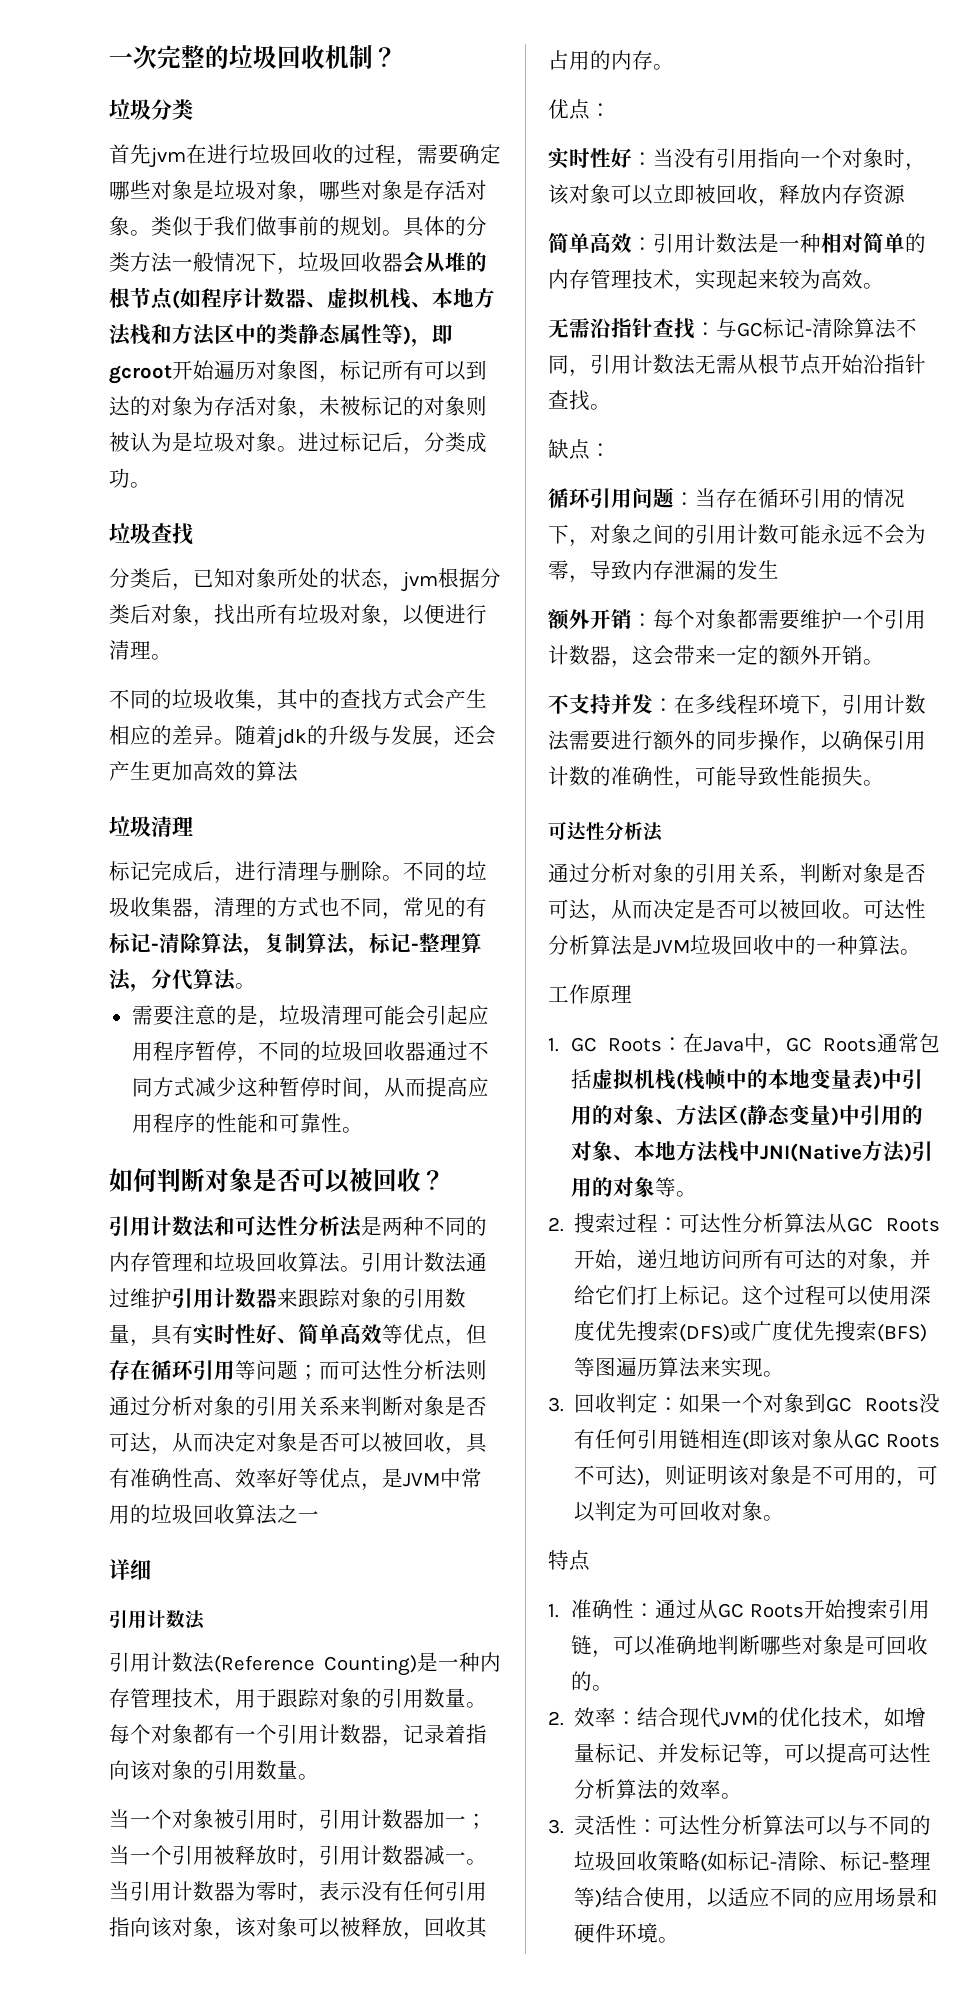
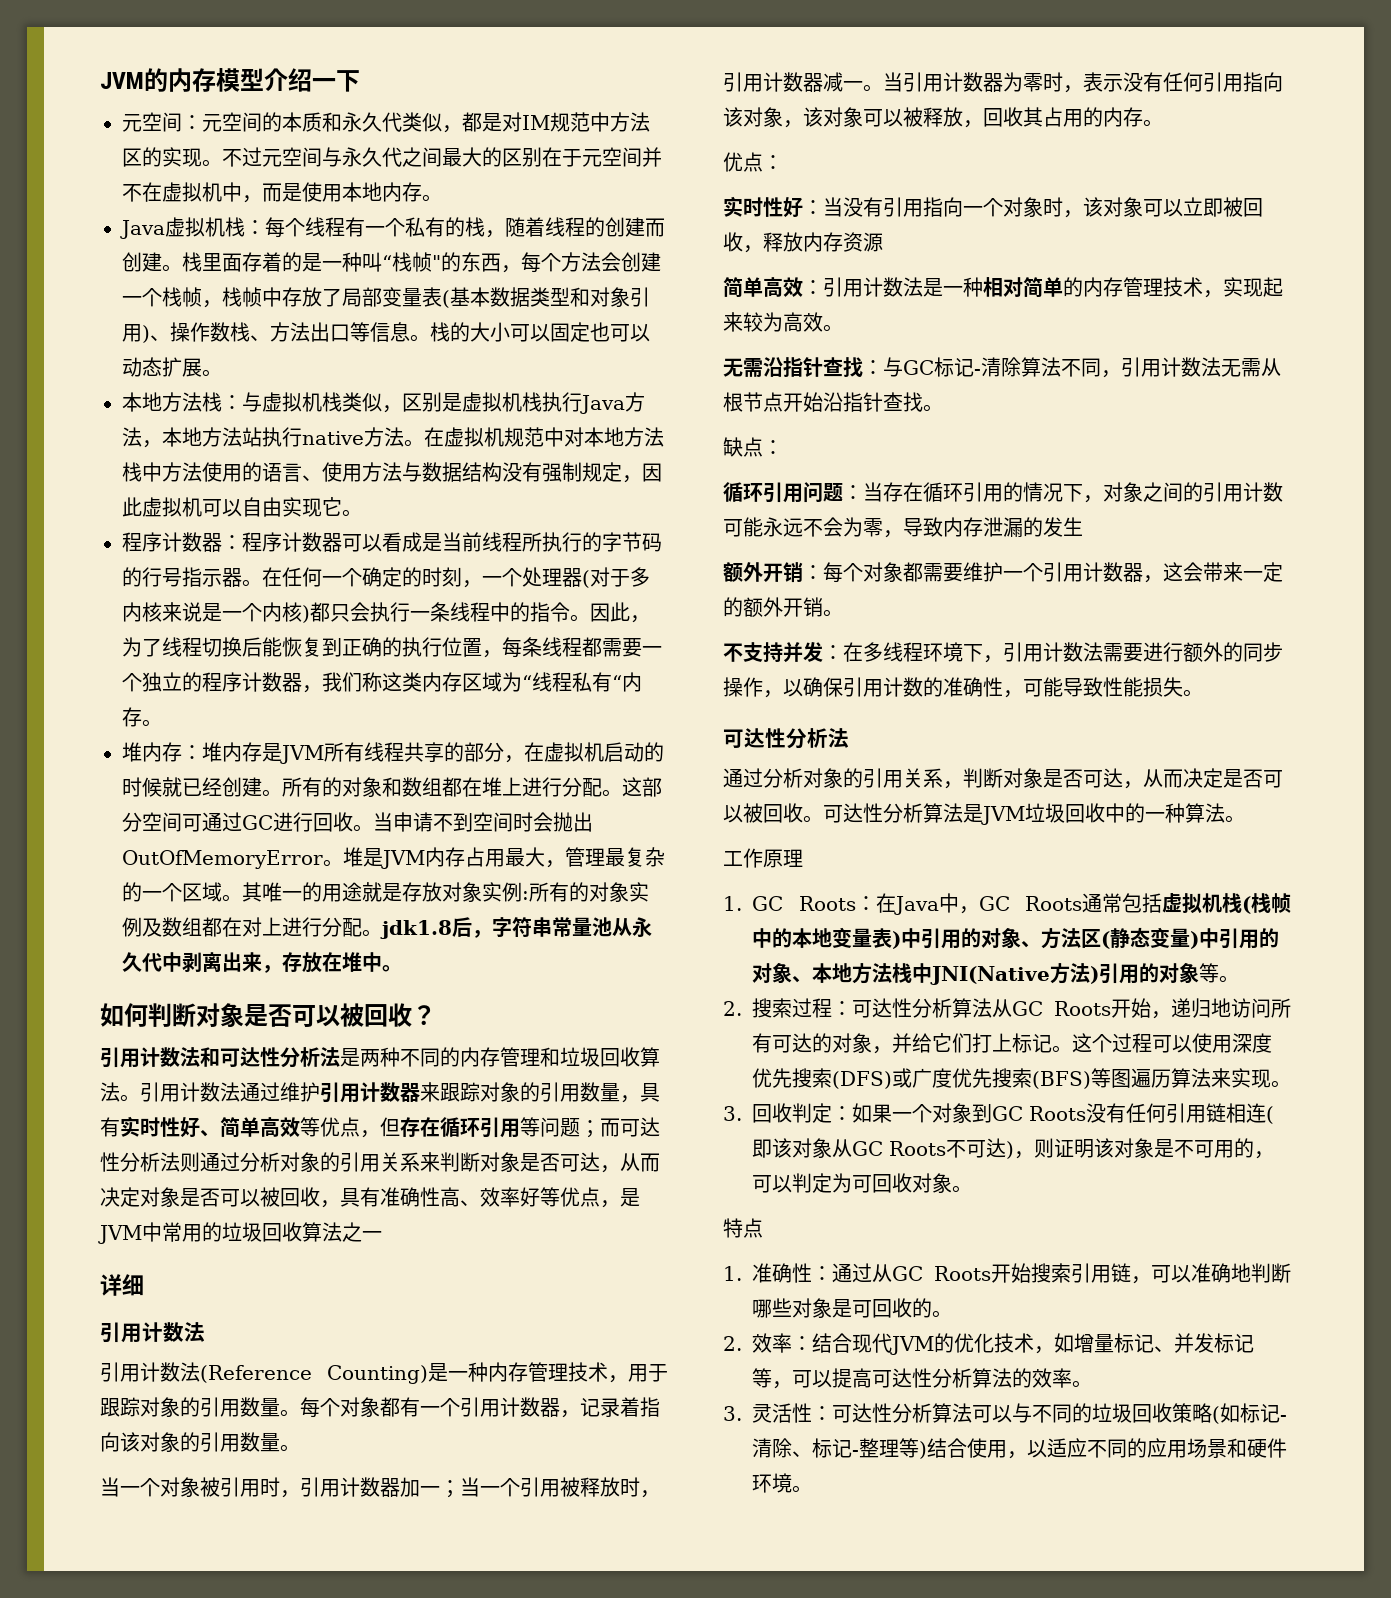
[109,45,397,69] [109,99,193,120] [109,144,501,168] [109,180,487,203] [109,216,487,237] [109,251,487,275] [109,287,495,310] [109,324,453,347] [109,360,487,384] [109,396,487,419] [109,432,487,455] [109,468,151,488] [109,523,193,545] [109,568,501,592] [109,604,487,627] [109,640,172,660] [109,689,487,712] [109,725,496,749] [109,761,298,782] [109,816,193,837] [109,861,487,884] [109,897,487,920] [109,933,482,956] [109,969,256,992] [131,1005,489,1028] [131,1041,489,1064] [131,1077,489,1100] [131,1113,342,1133] 一次完整的垃圾回收机制？ // 垃圾分类 // 首先jvm在进行垃圾回收的过程，需要确定哪些对象是垃圾对象，哪些对象是存活对象。类似于我们做事前的规划。具体的分类方法一般情况下，垃圾回收器会从堆的根节点(如程序计数器、虚拟机栈、本地方法栈和方法区中的类静态属性等)，即gcroot开始遍历对象图，标记所有可以到达的对象为存活对象，未被标记的对象则被认为是垃圾对象。进过标记后，分类成功。 // 垃圾查找 // 分类后，已知对象所处的状态，jvm根据分类后对象，找出所有垃圾对象，以便进行清理。 // 不同的垃圾收集，其中的查找方式会产生相应的差异。随着jdk的升级与发展，还会产生更加高效的算法 // 垃圾清理 // 标记完成后，进行清理与删除。不同的垃圾收集器，清理的方式也不同，常见的有标记-清除算法，复制算法，标记-整理算法，分代算法。 // 需要注意的是，垃圾清理可能会引起应用程序暂停，不同的垃圾回收器通过不同方式减少这种暂停时间，从而提高应用程序的性能和可靠性 -> [100,68,360,92] [122,112,650,133] [122,147,662,167] [122,182,442,203] [120,217,665,239] [122,252,661,273] [122,287,650,308] [122,322,650,343] [122,357,222,377] [122,392,645,414] [122,427,664,448] [122,462,662,483] [122,497,362,517] [122,532,662,552] [122,567,650,588] [122,602,650,623] [122,637,662,658] [122,672,642,693] [122,707,162,727] [122,742,664,764] [122,777,662,797] [122,812,593,832] [122,847,665,869] [122,882,649,902] [122,917,652,939] [122,952,382,973] JVM的内存模型介绍一下 // 元空间：元空间的本质和永久代类似，都是对IM规范中方法区的实现。不过元空间与永久代之间最大的区别在于元空间并不在虚拟机中，而是使用本地内存。 // Java虚拟机栈：每个线程有一个私有的栈，随着线程的创建而创建。栈里面存着的是一种叫“栈帧"的东西，每个方法会创建一个栈帧，栈帧中存放了局部变量表(基本数据类型和对象引用)、操作数栈、方法出口等信息。栈的大小可以固定也可以动态扩展。 // 本地方法栈：与虚拟机栈类似，区别是虚拟机栈执行Java方法，本地方法站执行native方法。在虚拟机规范中对本地方法栈中方法使用的语言、使用方法与数据结构没有强制规定，因此虚拟机可以自由实现它。 // 程序计数器：程序计数器可以看成是当前线程所执行的字节码的行号指示器。在任何一个确定的时刻，一个处理器(对于多内核来说是一个内核)都只会执行一条线程中的指令。因此，为了线程切换后能恢复到正确的执行位置，每条线程都需要一个独立的程序计数器，我们称这类内存区域为“线程私有“内存。 // 堆内存：堆内存是JVM所有线程共享的部分，在虚拟机启动的时候就已经创建。所有的对象和数组都在堆上进行分配。这部分空间可通过GC进行回收。当申请不到空间时会抛出OutOfMemoryError。堆是JVM内存占用最大，管理最复杂的一个区域。其唯一的用途就是存放对象实例:所有的对象实例及数组都在对上进行分配。jdk1.8后，字符串常量池从永久代中剥离出来，存放在堆中

